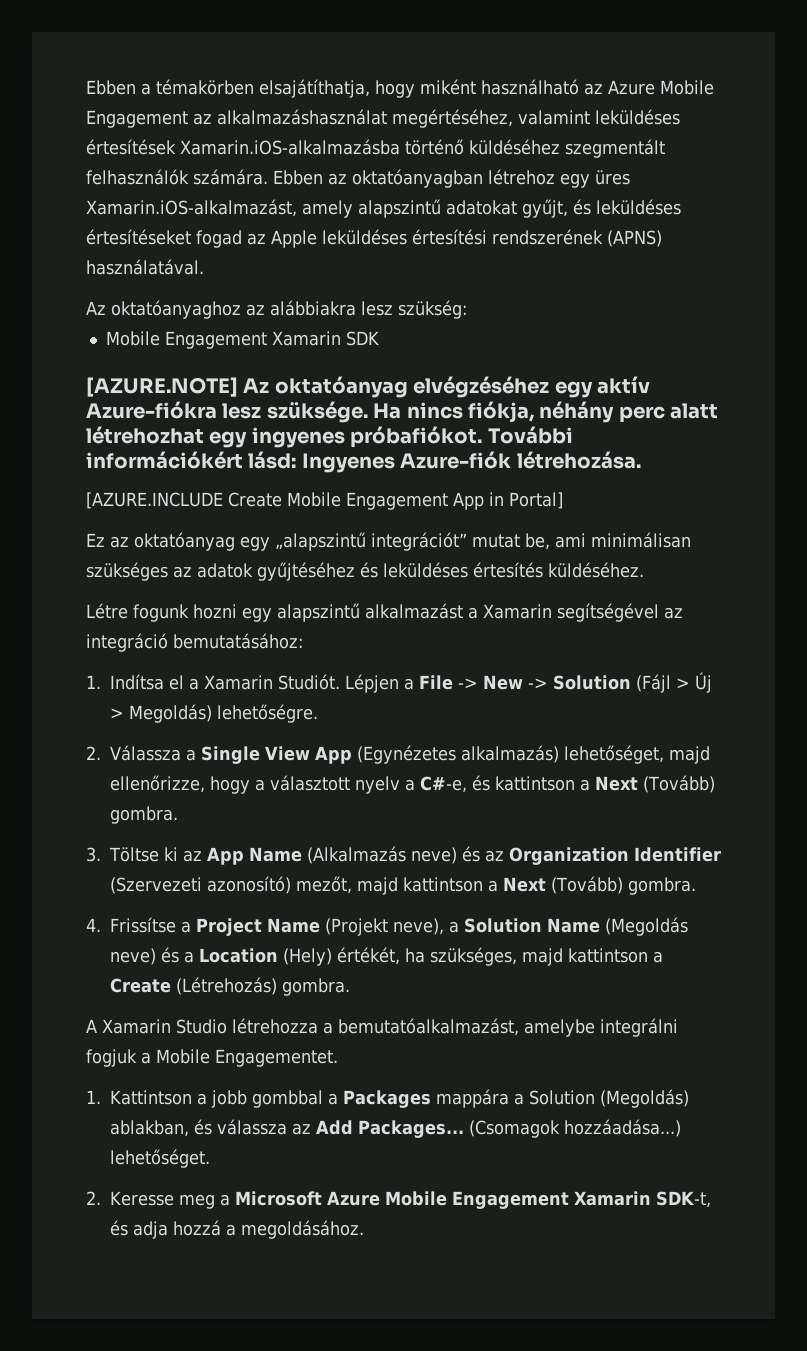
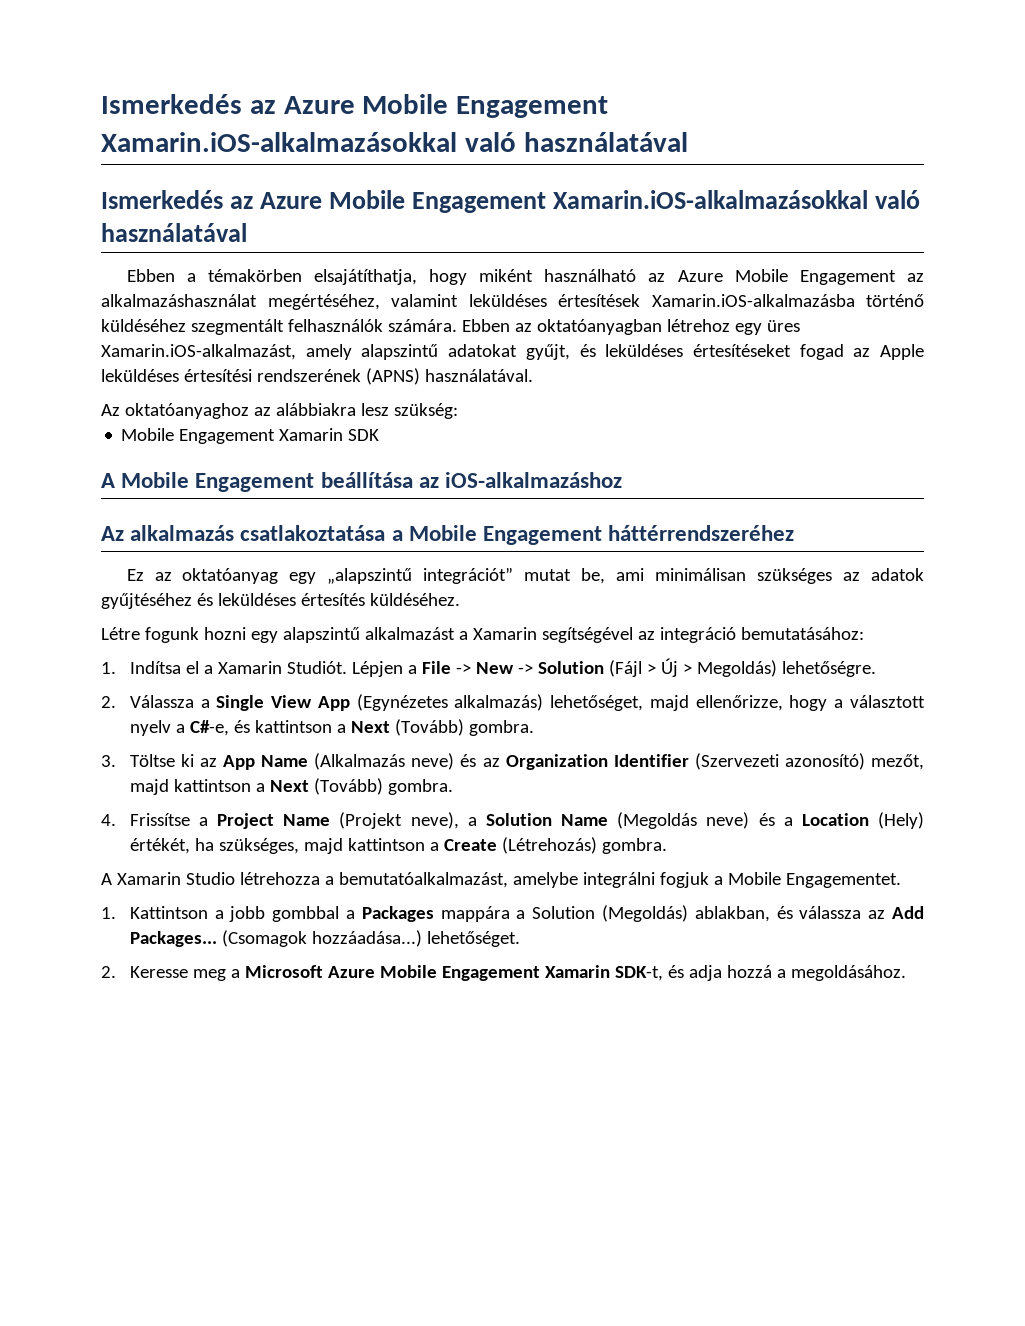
(86, 87) none -> [101,94,609,118] [101,132,688,152] [101,190,921,213] [101,223,247,242] Ismerkedés az Azure Mobile Engagement Xamarin.iOS-alkalmazásokkal való használatával // Ismerkedés az Azure Mobile Engagement Xamarin.iOS-alkalmazásokkal való használatával //
[86,376,650,398] [86,401,719,423] [86,426,573,448] [86,451,641,473] [86,492,563,510] [AZURE.NOTE] Az oktatóanyag elvégzéséhez egy aktív Azure-fiókra lesz szüksége. Ha nincs fiókja, néhány perc alatt létrehozhat egy ingyenes próbafiókot. További információkért lásd: Ingyenes Azure-fiók létrehozása. // [AZURE.INCLUDE Create Mobile Engagement App in Portal] -> [101,472,623,492] [101,525,795,545] A Mobile Engagement beállítása az iOS-alkalmazáshoz // Az alkalmazás csatlakoztatása a Mobile Engagement háttérrendszeréhez

